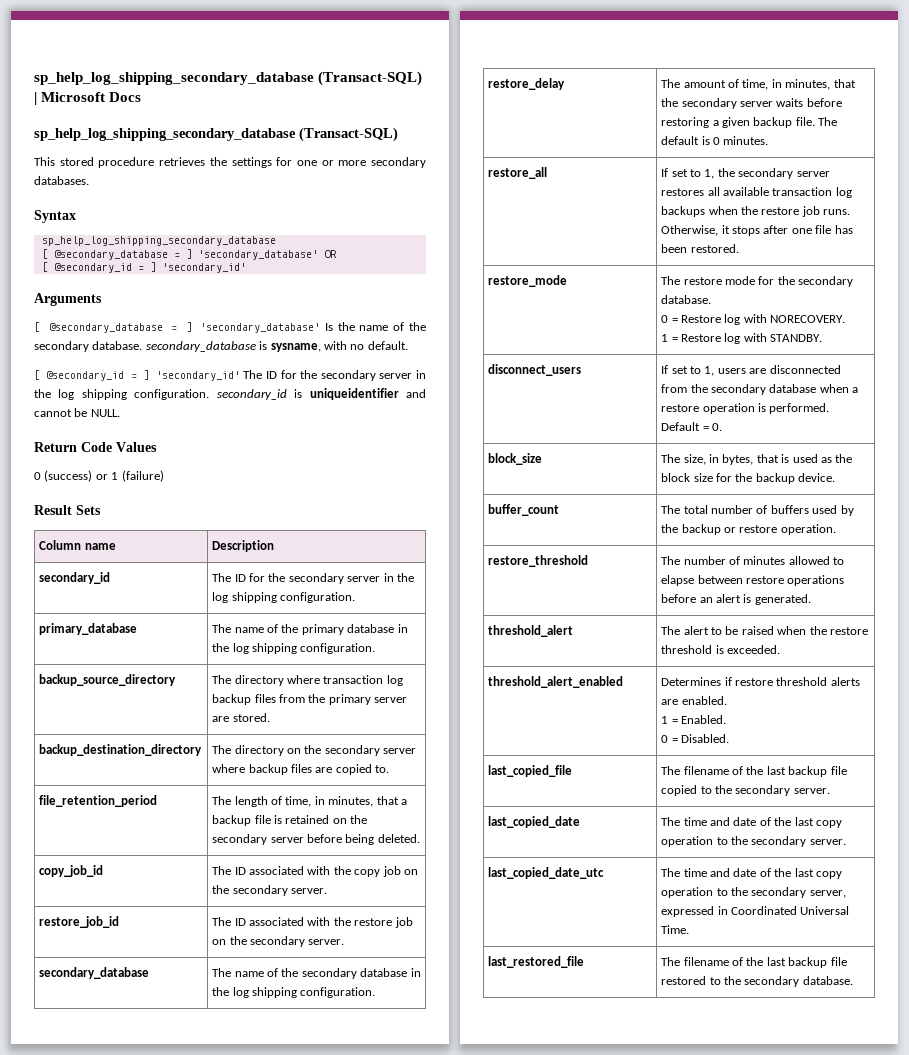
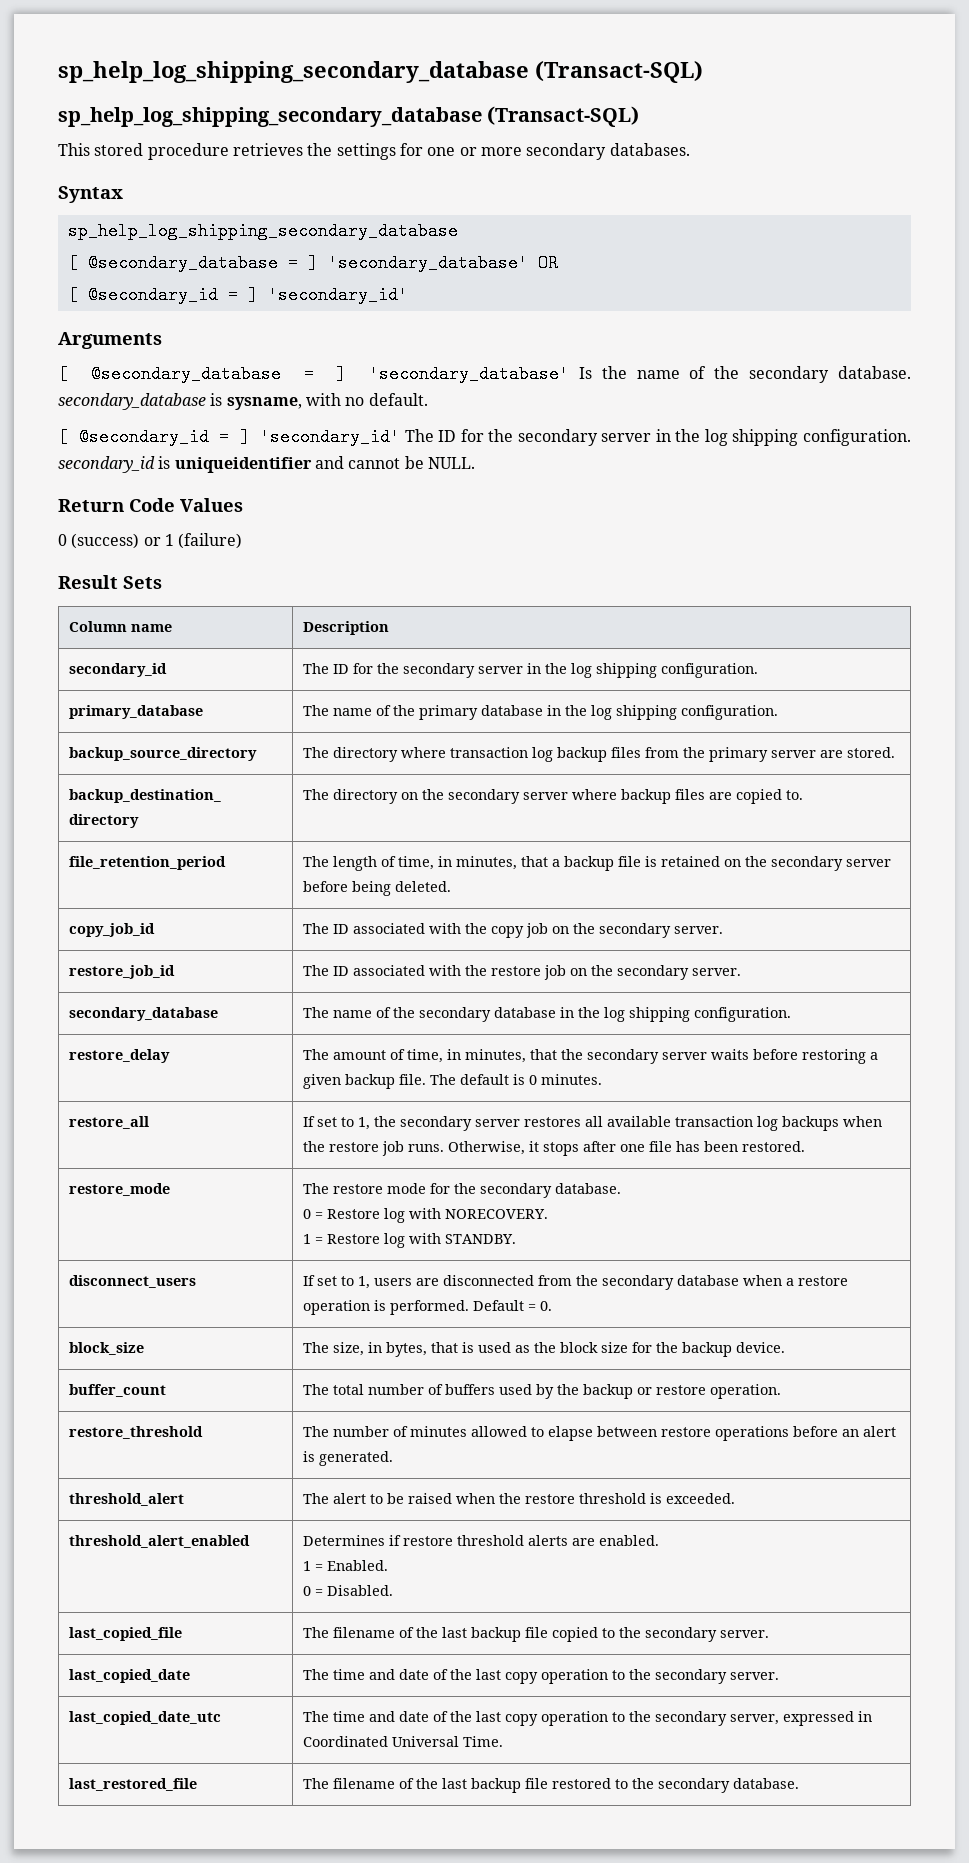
[34,71,423,86] [34,92,142,105] sp_help_log_shipping_secondary_database (Transact-SQL) | Microsoft Docs -> [58,61,703,83] sp_help_log_shipping_secondary_database (Transact-SQL)

